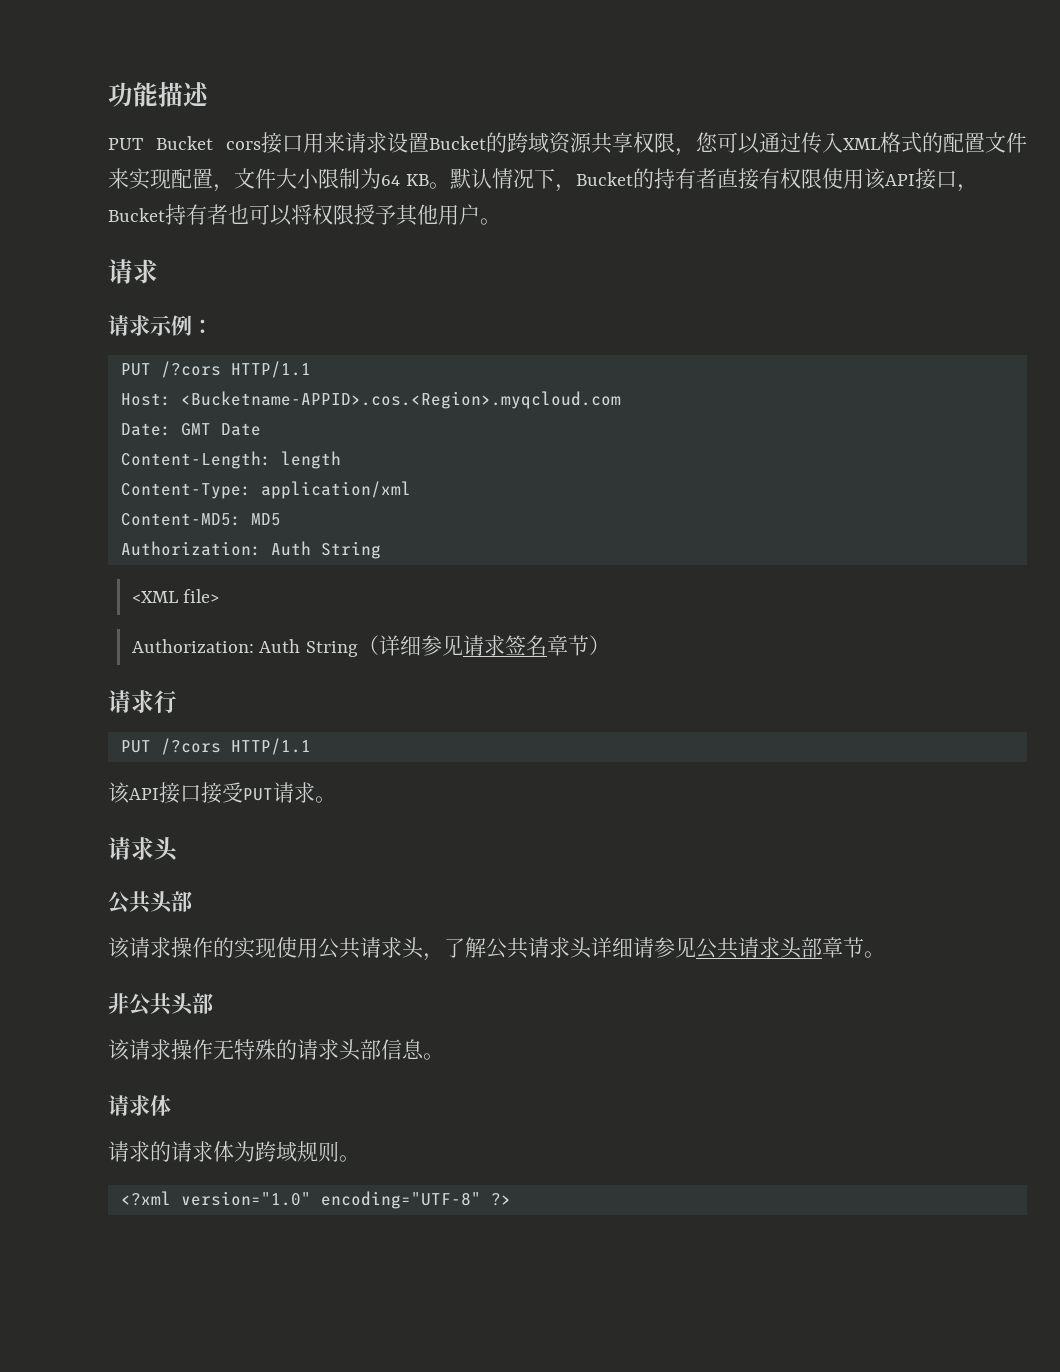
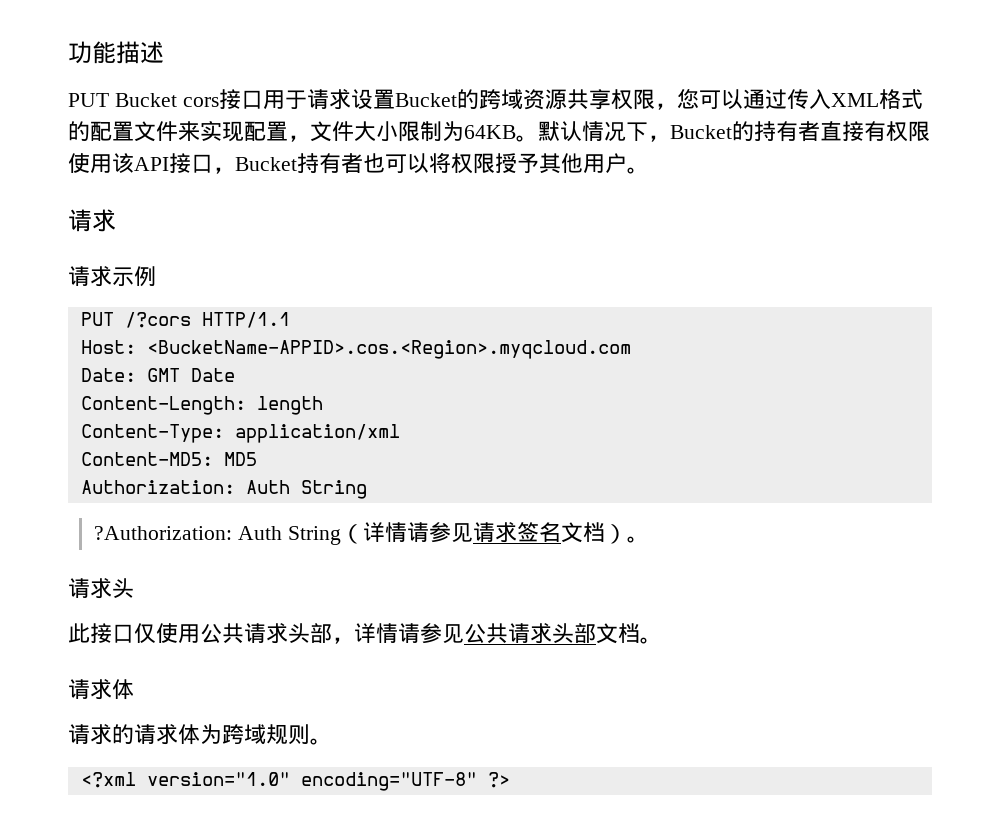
[324,132,345,153] 来 -> [284,90,307,109] 于
[381,174,429,186] 64 KB -> [464,125,516,139] 64KB
[192,319,213,333] ： -> (156, 276) none
[180,391,621,409] <Bucketname-APPID>.cos.<Region>.myqcloud.com -> [146,340,631,359] <BucketName-APPID>.cos.<Region>.myqcloud.com
[131,589,220,603] [131,639,254,653] <XML file> // Authorization: -> [94,526,233,540] ?Authorization:
[400,635,422,656] 细 -> [384,522,429,542] 情请
[547,635,590,656] 章节 -> [560,522,605,543] 文档
[108,690,177,714] [120,738,311,755] [108,782,336,804] [108,837,179,861] [108,891,192,914] [108,937,633,961] // 请求行 // PUT /?cors HTTP/1.1 // 该API接口接受PUT请求。 // 请求头 // 公共头部 // 该请求操作的实现使用公共请求头，了解公共请求头详细 -> [626,536,649,543] [68,578,134,599] [68,623,398,644] 。 // 请求头 // 此接口仅使用公共请求头部，详情
[822,937,885,958] [108,993,213,1016] [108,1039,424,1061] 章节。 // 非公共头部 // 该请求操作无特殊的请求头部信息 -> [596,623,640,644] 文档

